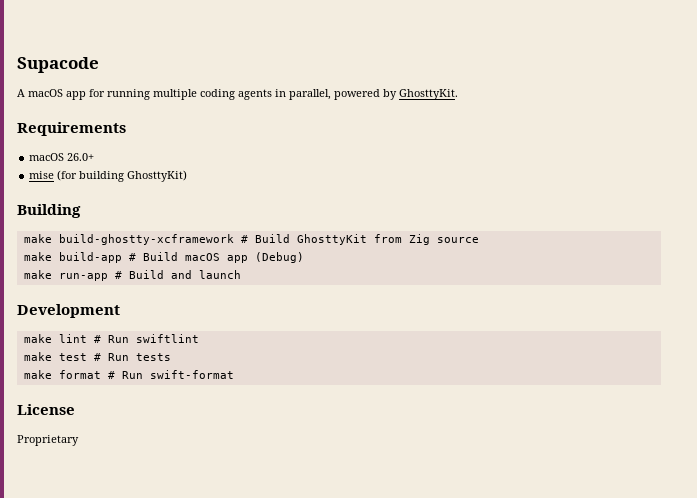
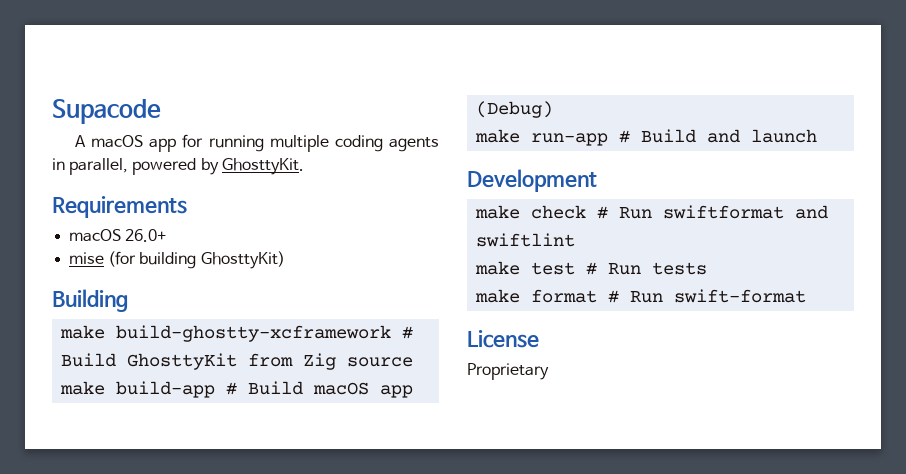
[58,334,129,343] lint # Run -> [531,205,829,219] check # Run swiftformat and

